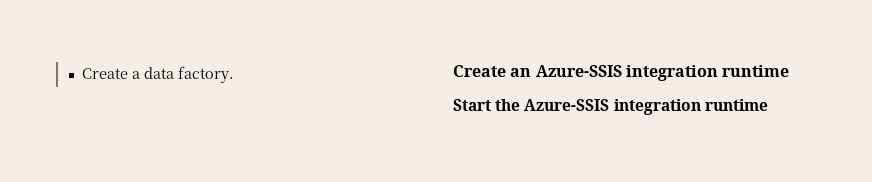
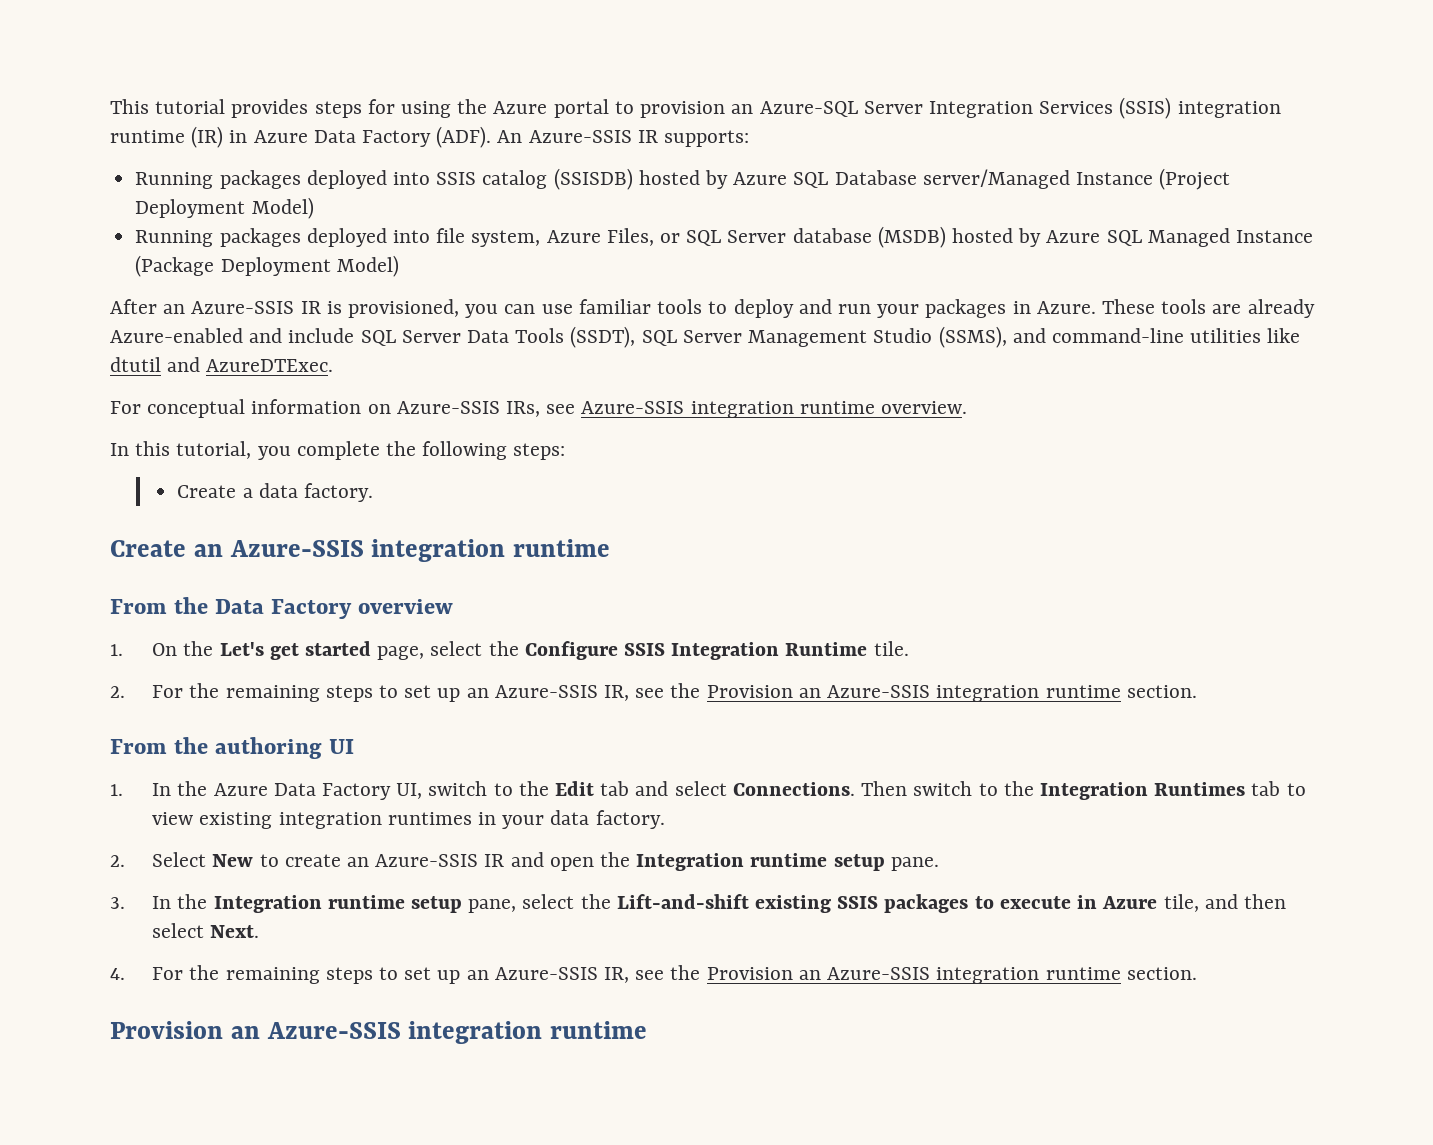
(82, 73) none -> [110,97,1281,119] [110,126,750,148] [135,168,1231,190] [135,197,314,219] [135,226,1314,248] [135,255,399,277] [110,299,1315,318] [110,326,1301,348] [110,357,334,372] [110,399,968,418] [110,441,566,460] This tutorial provides steps for using the Azure portal to provision an Azure-SQL Server Integration Services (SSIS) integration runtime (IR) in Azure Data Factory (ADF). An Azure-SSIS IR supports: // Running packages deployed into SSIS catalog (SSISDB) hosted by Azure SQL Database server/Managed Instance (Project Deployment Model) // Running packages deployed into file system, Azure Files, or SQL Server database (MSDB) hosted by Azure SQL Managed Instance (Package Deployment Model) // After an Azure-SSIS IR is provisioned, you can use familiar tools to deploy and run your packages in Azure. These tools are already Azure-enabled and include SQL Server Data Tools (SSDT), SQL Server Management Studio (SSMS), and command-line utilities like dtutil and AzureDTExec. // For conceptual information on Azure-SSIS IRs, see Azure-SSIS integration runtime overview. // In this tutorial, you complete the following steps: //
[453,99,521,111] Start the -> [110,597,454,619] [110,641,909,660] [110,683,1197,702] [110,737,355,759] [110,781,1306,800] [152,810,665,829] [110,852,939,871] [110,894,1286,913] [152,923,260,938] [110,965,1197,984] [110,1021,260,1039] From the Data Factory overview // 1. On the Let's get started page, select the Configure SSIS Integration Runtime tile. // 2. For the remaining steps to set up an Azure-SSIS IR, see the Provision an Azure-SSIS integration runtime section. // From the authoring UI // 1. In the Azure Data Factory UI, switch to the Edit tab and select Connections. Then switch to the Integration Runtimes tab to view existing integration runtimes in your data factory. // 2. Select New to create an Azure-SSIS IR and open the Integration runtime setup pane. // 3. In the Integration runtime setup pane, select the Lift-and-shift existing SSIS packages to execute in Azure tile, and then select Next. // 4. For the remaining steps to set up an Azure-SSIS IR, see the Provision an Azure-SSIS integration runtime section. // Provision an

